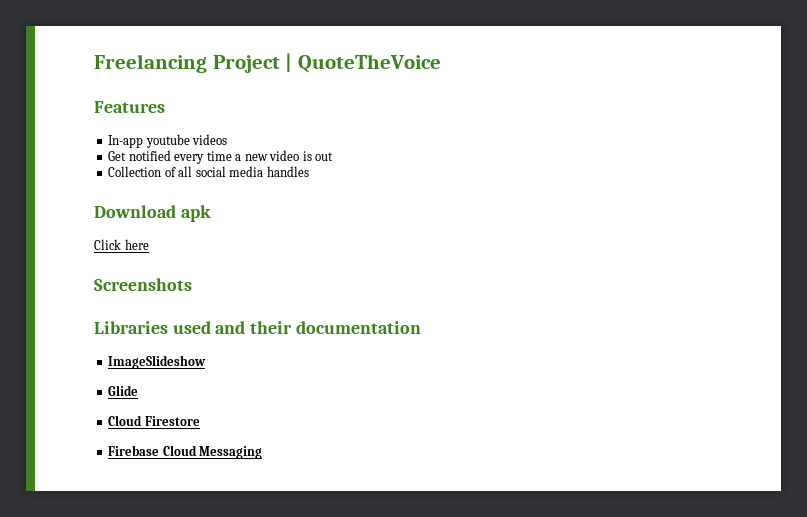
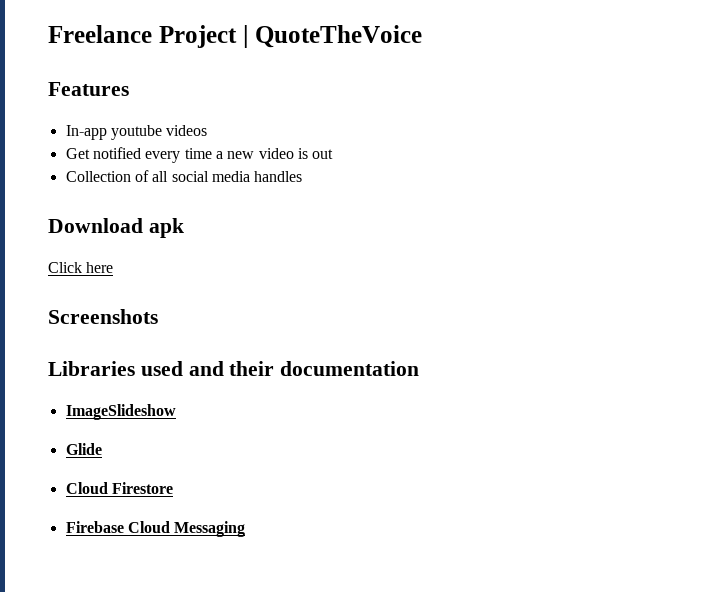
[94,54,207,73] Freelancing -> [48,25,152,43] Freelance

